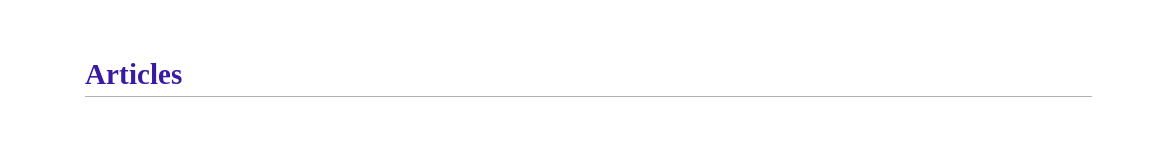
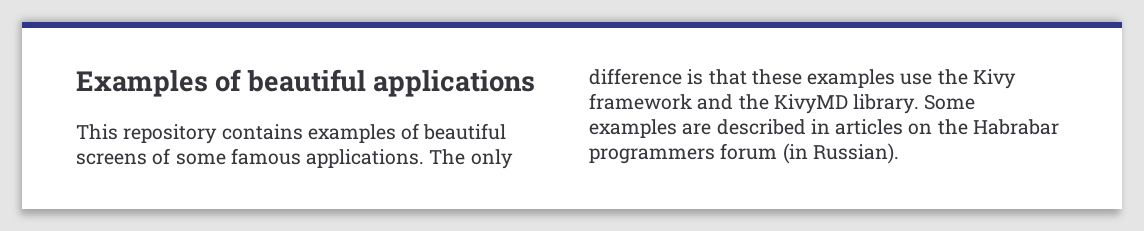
[85,63,182,84] Articles -> [76,69,536,97] [76,123,507,144] [76,148,513,169] [589,68,1016,89] [589,93,976,114] [589,119,1059,138] [589,143,899,164] Examples of beautiful applications // This repository contains examples of beautiful screens of some famous applications. The only difference is that these examples use the Kivy framework and the KivyMD library. Some examples are described in articles on the Habrabar programmers forum (in Russian).

